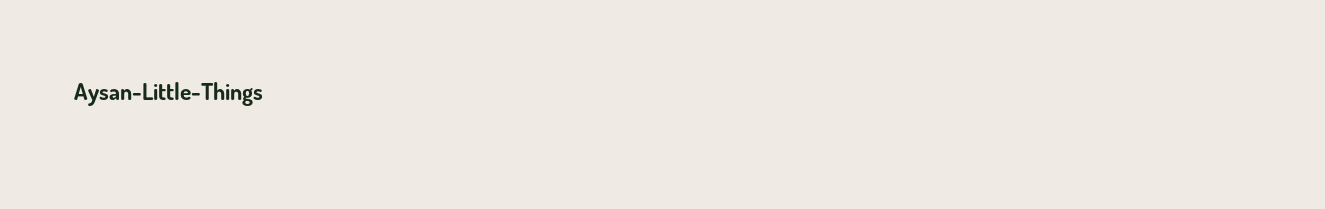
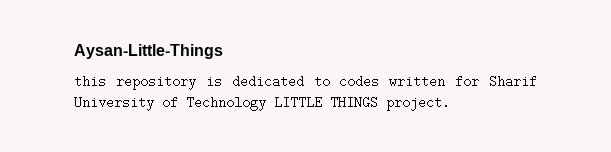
(263, 94) none -> [74,75,537,90] [74,96,450,111] // this repository is dedicated to codes written for Sharif University of Technology LITTLE THINGS project.

